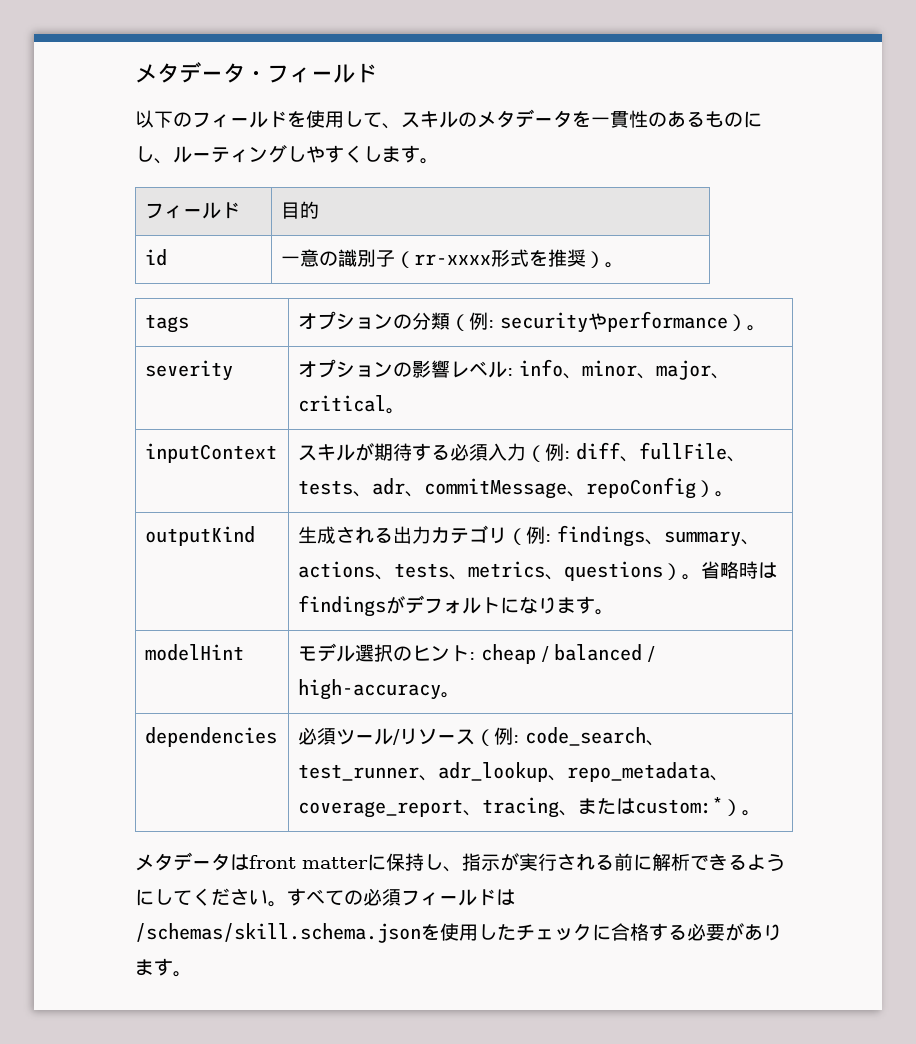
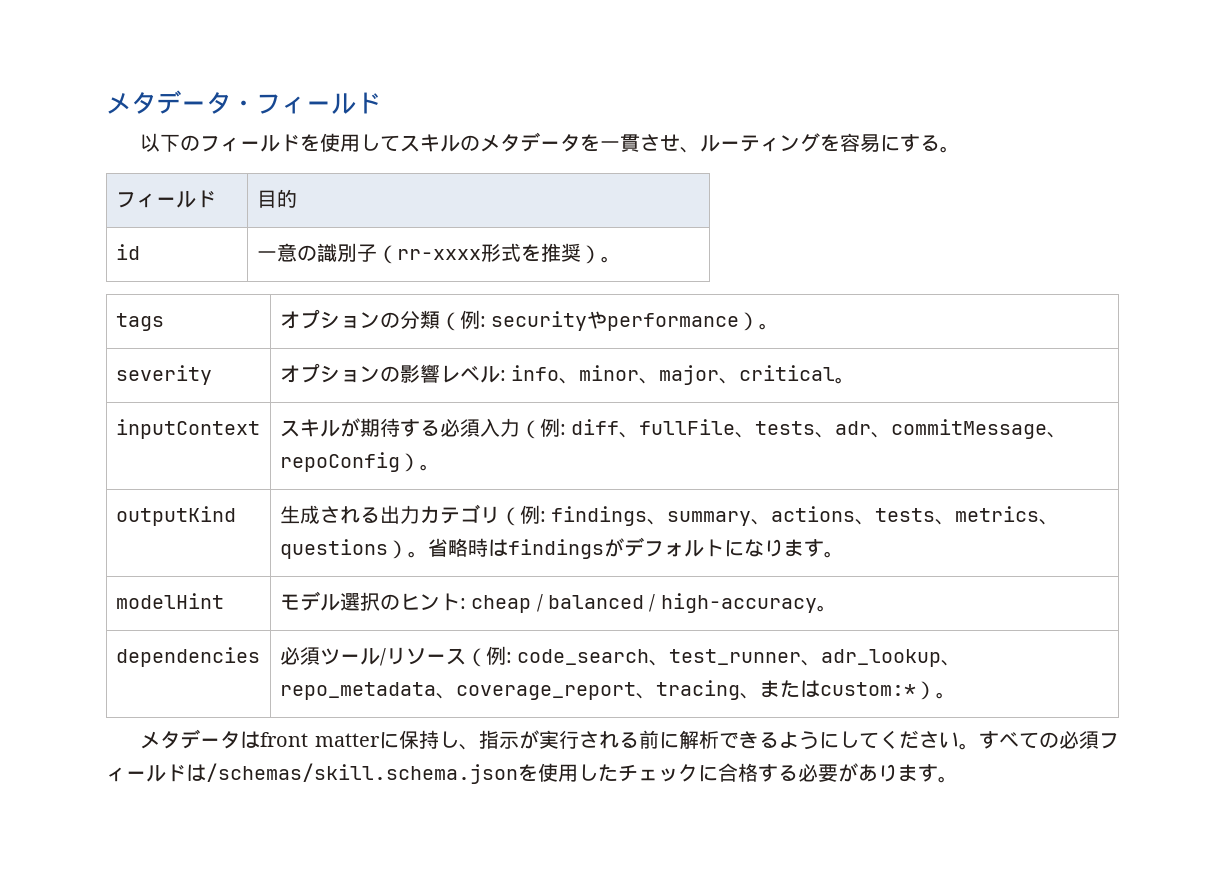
[382,123,401,129] 、 -> (400, 143) none
[629,110,762,128] [135,145,420,164] 性のあるものにし、ルーティングしやすくします -> [639,133,940,153] させ、ルーティングを容易にする

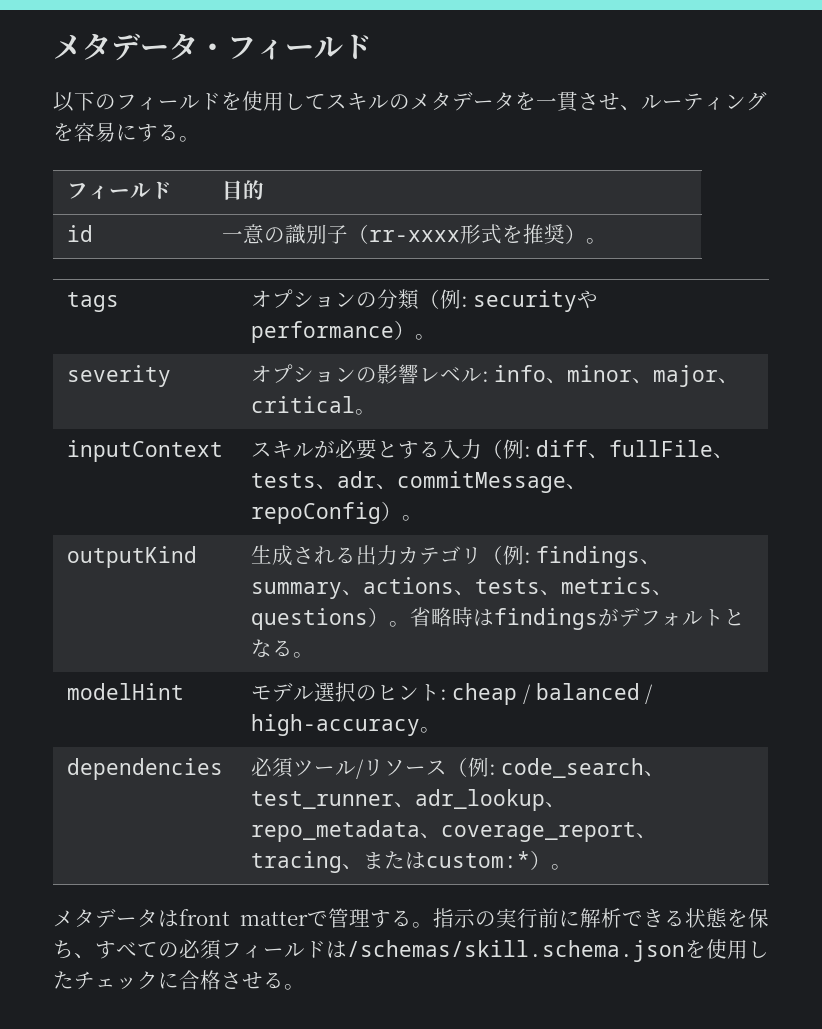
[359,418,480,437] 期待する必須 -> [334,439,440,460] 必要とする
[723,539,824,557] になります -> [723,609,745,626] [250,639,293,657] となる
[379,730,980,750] に保持し、指示が実行される前に解析できるようにしてください。 -> [307,908,769,928] [53,940,95,959] で管理する。指示の実行前に解析できる状態を保ち、
[758,763,938,782] する必要があります -> [221,972,284,989] させる

